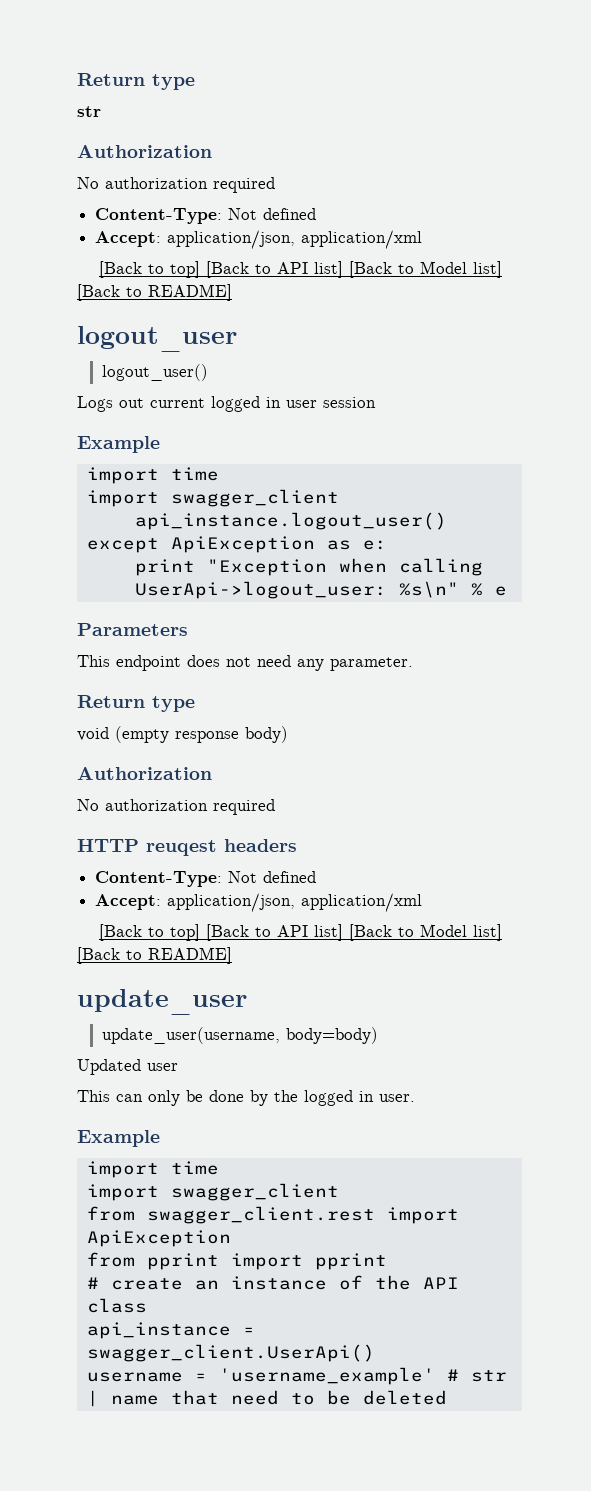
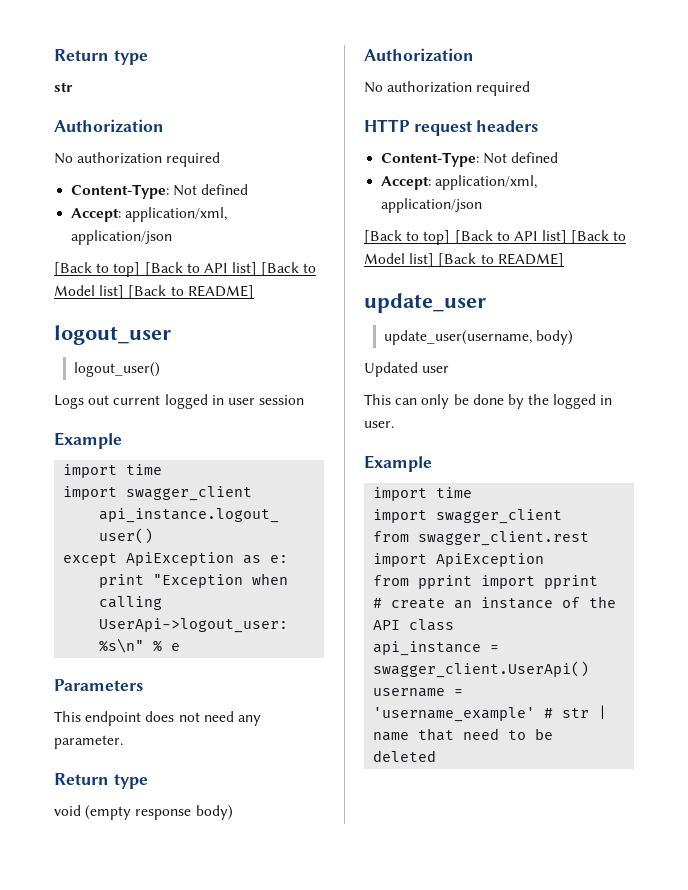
[167,230,423,249] application/json, application/xml -> [125,207,228,222] [71,230,173,245] application/xml, application/json
[146,840,217,856] reuqest -> [413,121,472,136] request
[167,893,423,912] application/json, application/xml -> [435,175,538,190] [381,198,483,213] application/xml, application/json
[285,1027,378,1044] body=body) -> [536,330,574,345] body)

